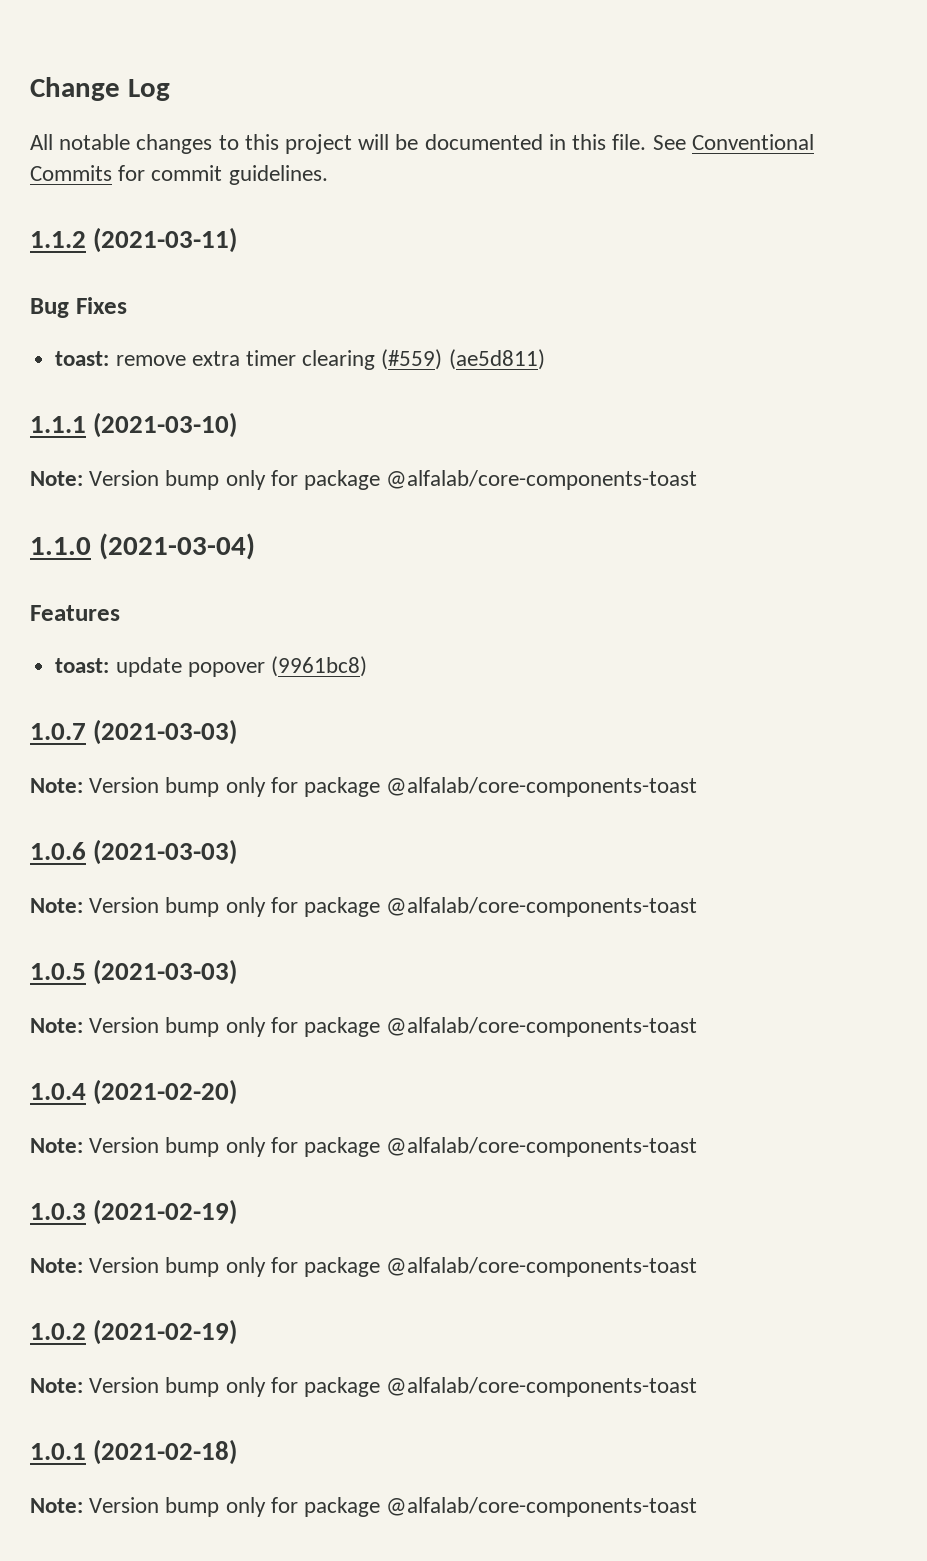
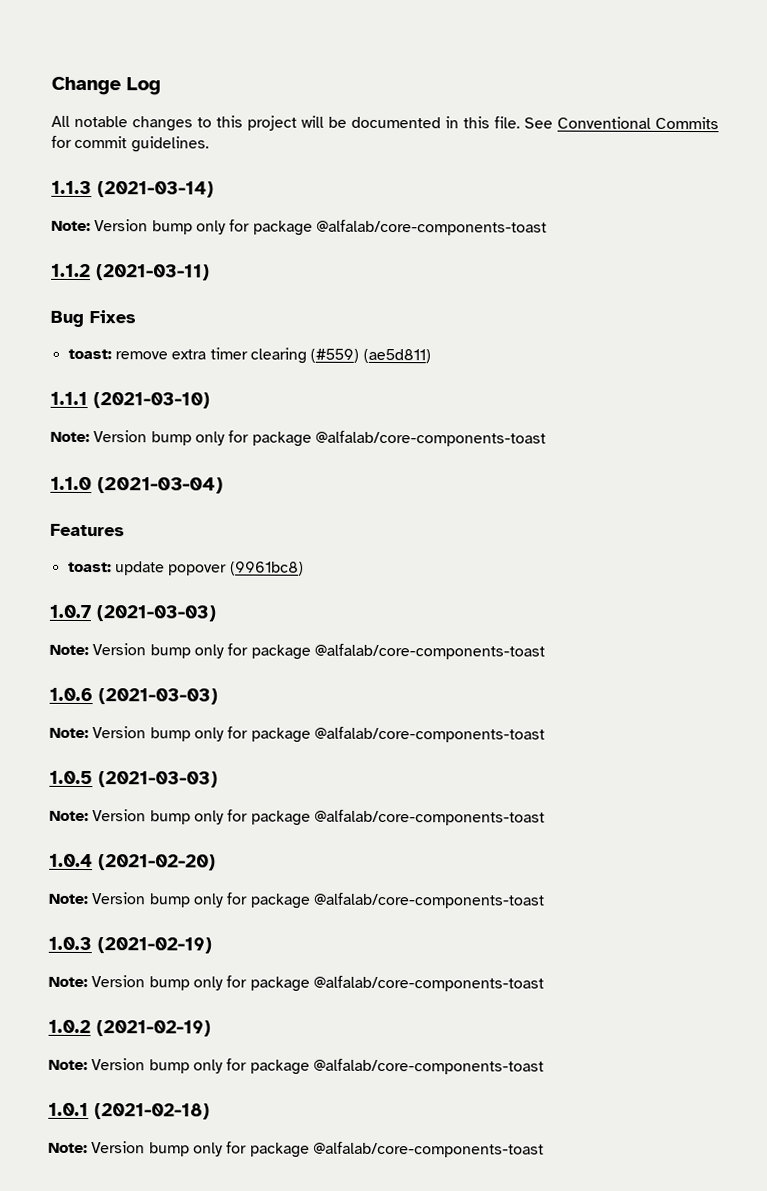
(328, 175) none -> [51,180,214,198] [51,219,547,236] // 1.1.3 (2021-03-14) // Note: Version bump only for package @alfalab/core-components-toast

